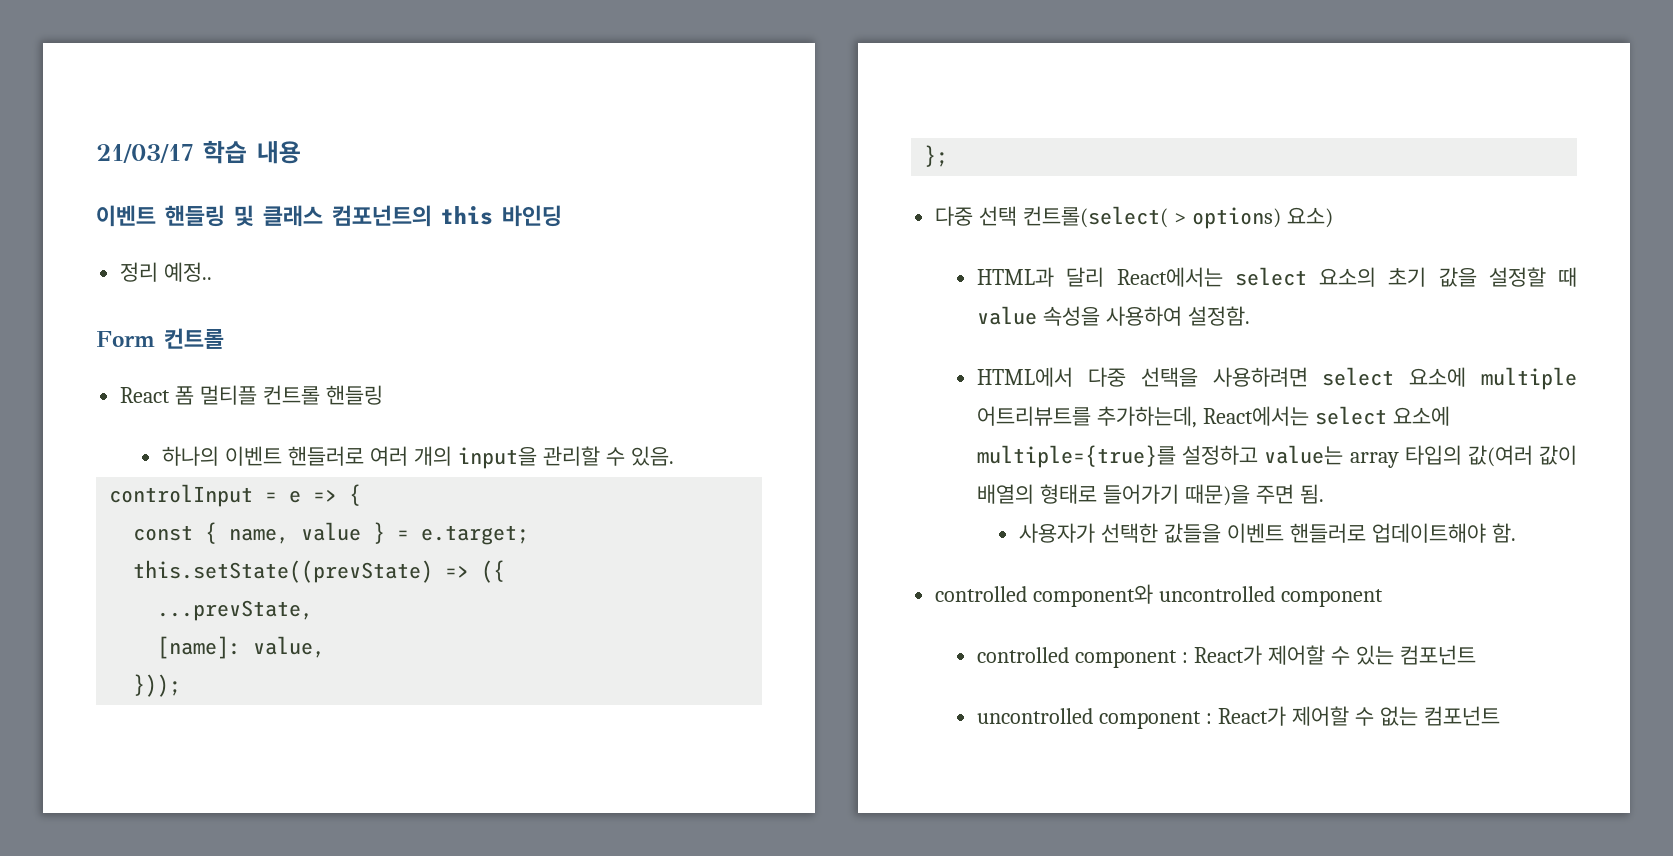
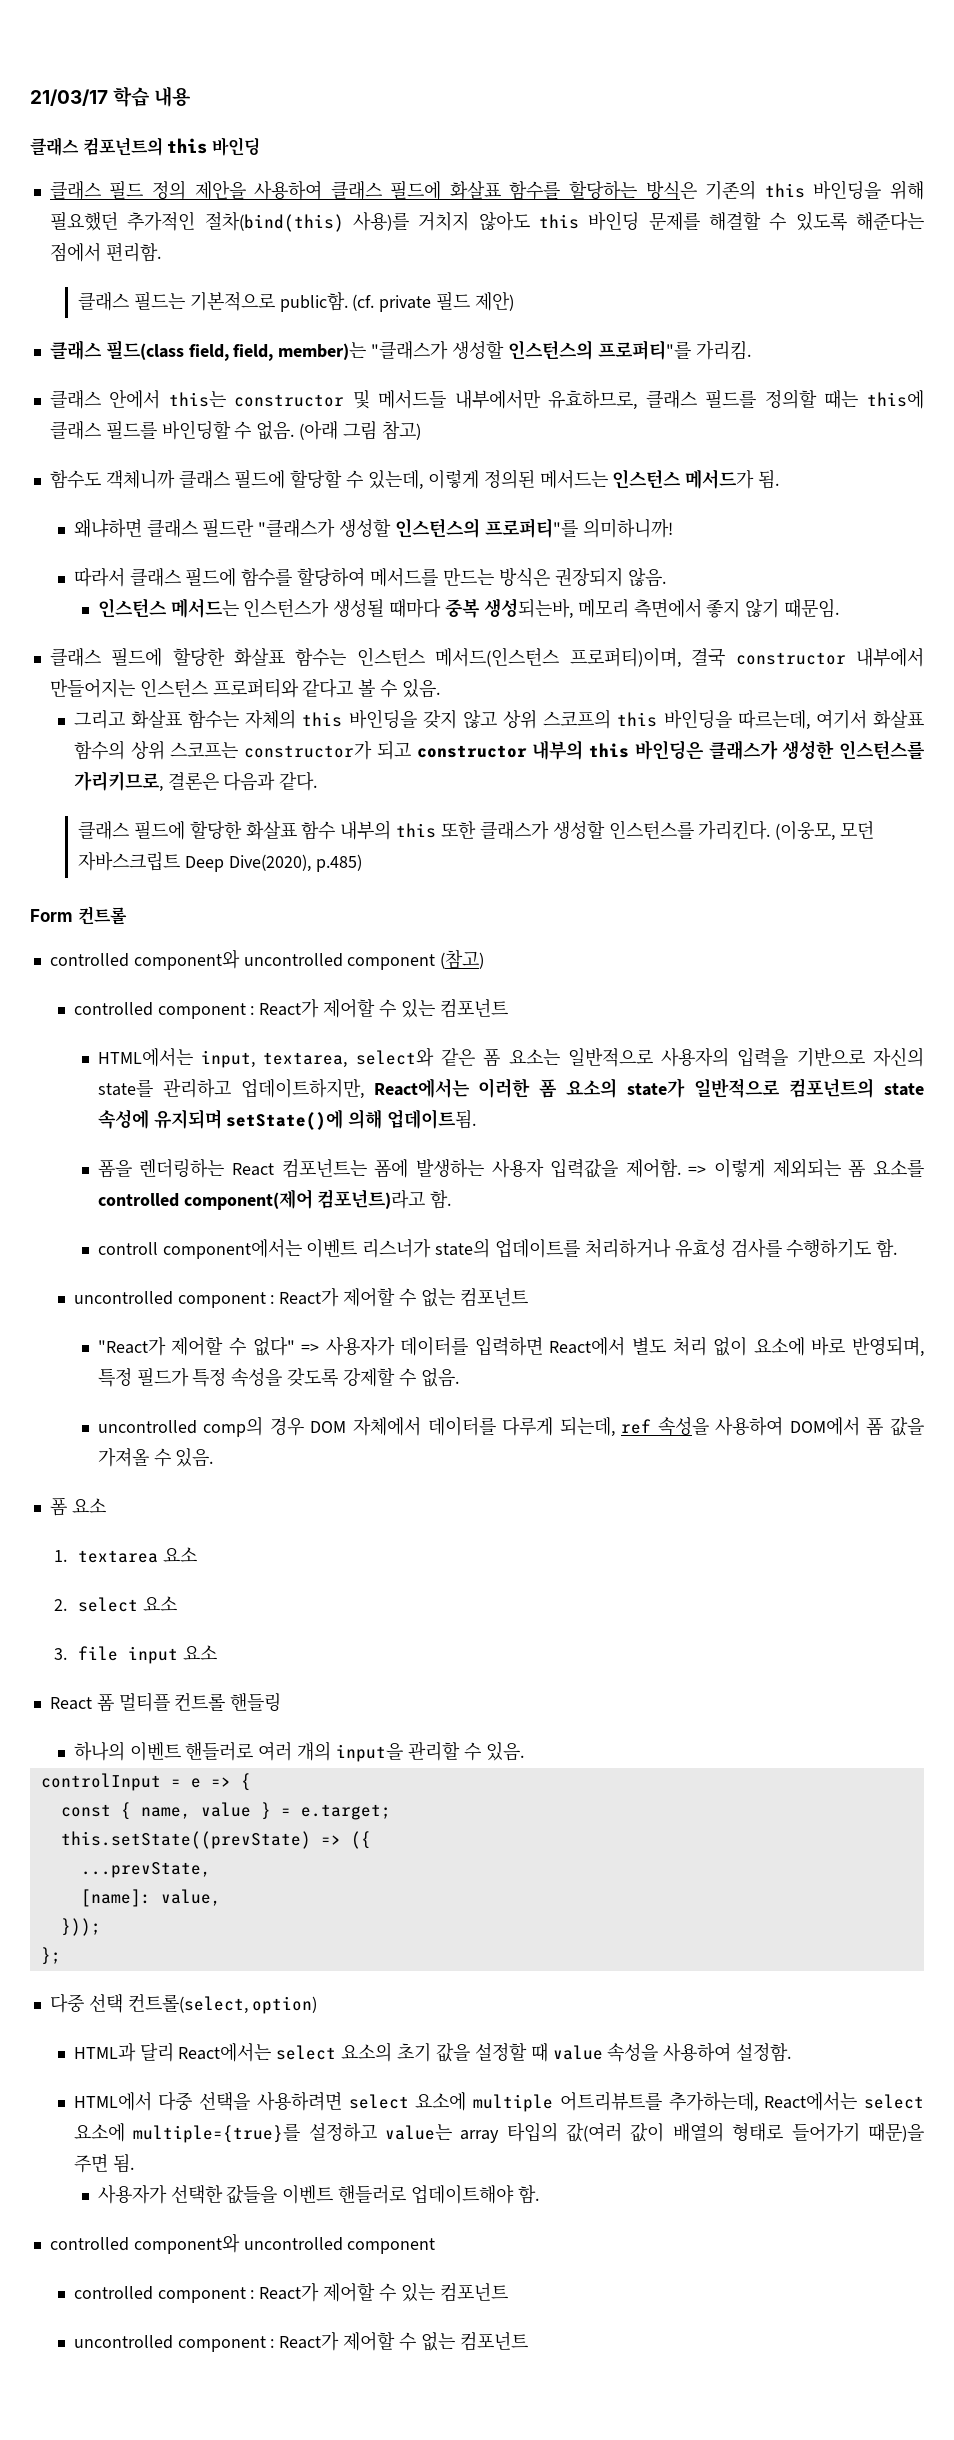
[96,205,254,227] 이벤트 핸들링 및 -> (192, 96) none
[120,262,213,282] [96,328,224,349] 정리 예정.. // Form 컨트롤 -> [49,180,924,200] [49,211,925,232] [49,242,161,262] [77,291,514,312] [49,340,751,361] [49,389,924,410] [49,420,421,440] [49,469,780,490] [73,518,673,538] [73,567,666,587] [97,598,840,619] [49,647,924,668] [49,678,440,698] [73,709,925,730] [73,740,925,760] [73,771,318,792] [77,820,875,841] [77,851,362,872] [30,906,127,925] [49,949,485,970] [73,999,508,1019] [97,1047,925,1068] [97,1078,925,1099] [97,1109,477,1130] [97,1158,925,1178] [97,1189,452,1210] [97,1238,898,1259] [73,1288,528,1308] [97,1336,924,1357] [97,1367,459,1387] [97,1416,925,1437] [97,1448,214,1467] [49,1497,106,1516] [53,1547,197,1563] [53,1596,177,1612] [53,1645,217,1664] 클래스 필드 정의 제안을 사용하여 클래스 필드에 화살표 함수를 할당하는 방식은 기존의 this 바인딩을 위해 필요했던 추가적인 절차(bind(this) 사용)를 거치지 않아도 this 바인딩 문제를 해결할 수 있도록 해준다는 점에서 편리함. // 클래스 필드는 기본적으로 public함. (cf. private 필드 제안) // 클래스 필드(class field, field, member)는 "클래스가 생성할 인스턴스의 프로퍼티"를 가리킴. // 클래스 안에서 this는 constructor 및 메서드들 내부에서만 유효하므로, 클래스 필드를 정의할 때는 this에 클래스 필드를 바인딩할 수 없음. (아래 그림 참고) // 함수도 객체니까 클래스 필드에 할당할 수 있는데, 이렇게 정의된 메서드는 인스턴스 메서드가 됨. // 왜냐하면 클래스 필드란 "클래스가 생성할 인스턴스의 프로퍼티"를 의미하니까! // 따라서 클래스 필드에 함수를 할당하여 메서드를 만드는 방식은 권장되지 않음. // 인스턴스 메서드는 인스턴스가 생성될 때마다 중복 생성되는바, 메모리 측면에서 좋지 않기 때문임. // 클래스 필드에 할당한 화살표 함수는 인스턴스 메서드(인스턴스 프로퍼티)이며, 결국 constructor 내부에서 만들어지는 인스턴스 프로퍼티와 같다고 볼 수 있음. // 그리고 화살표 함수는 자체의 this 바인딩을 갖지 않고 상위 스코프의 this 바인딩을 따르는데, 여기서 화살표 함수의 상위 스코프는 constructor가 되고 constructor 내부의 this 바인딩은 클래스가 생성한 인스턴스를 가리키므로, 결론은 다음과 같다. // 클래스 필드에 할당한 화살표 함수 내부의 this 또한 클래스가 생성할 인스턴스를 가리킨다. (이웅모, 모던 자바스크립트 Deep Dive(2020), p.485) // Form 컨트롤 // controlled component와 uncontrolled component (참고) // controlled component : React가 제어할 수 있는 컴포넌트 // HTML에서는 input, textarea, select와 같은 폼 요소는 일반적으로 사용자의 입력을 기반으로 자신의 state를 관리하고 업데이트하지만, React에서는 이러한 폼 요소의 state가 일반적으로 컴포넌트의 state 속성에 유지되며 setState()에 의해 업데이트됨. // 폼을 렌더링하는 React 컴포넌트는 폼에 발생하는 사용자 입력값을 제어함. => 이렇게 제외되는 폼 요소를 controlled component(제어 컴포넌트)라고 함. // controll component에서는 이벤트 리스너가 state의 업데이트를 처리하거나 유효성 검사를 수행하기도 함. // uncontrolled component : React가 제어할 수 없는 컴포넌트 // "React가 제어할 수 없다" => 사용자가 데이터를 입력하면 React에서 별도 처리 없이 요소에 바로 반영되며, 특정 필드가 특정 속성을 갖도록 강제할 수 없음. // uncontrolled comp의 경우 DOM 자체에서 데이터를 다루게 되는데, ref 속성을 사용하여 DOM에서 폼 값을 가져올 수 있음. // 폼 요소 // 1. textarea 요소 // 2. select 요소 // 3. file input 요소
[1023,206,1333,229] 컨트롤(select( > options) 요소) -> [127,1993,318,2014] 컨트롤(select, option)

